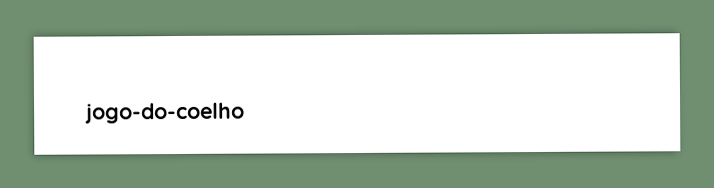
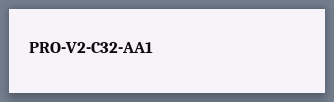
[85,102,245,124] jogo-do-coelho -> [29,42,153,53] PRO-V2-C32-AA1

